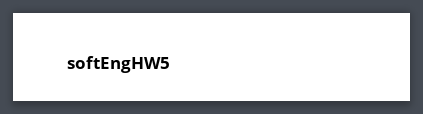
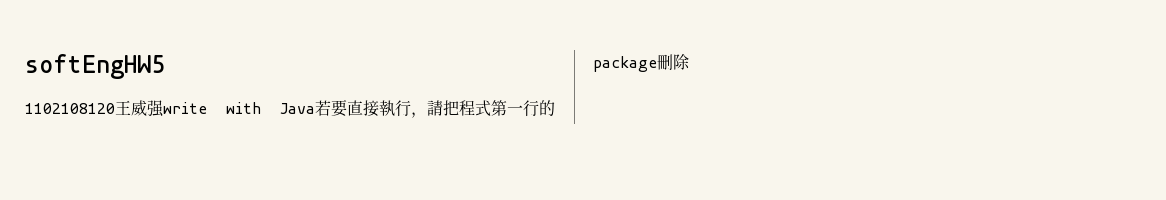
(170, 64) none -> [25,100,555,118] [593,54,690,72] // 1102108120王威强write with Java若要直接執行，請把程式第一行的package刪除

